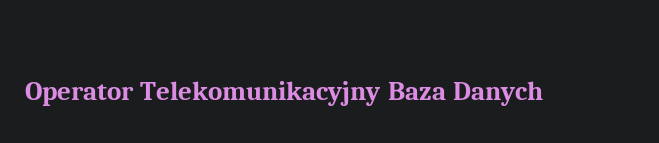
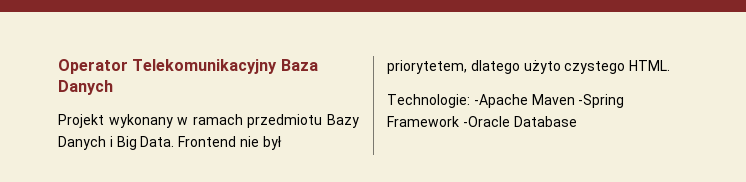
(543, 93) none -> [58,114,359,128] [58,136,282,150] [387,60,671,74] [387,94,625,108] [387,116,577,127] // Projekt wykonany w ramach przedmiotu Bazy Danych i Big Data. Frontend nie był priorytetem, dlatego użyto czystego HTML. // Technologie: -Apache Maven -Spring Framework -Oracle Database

